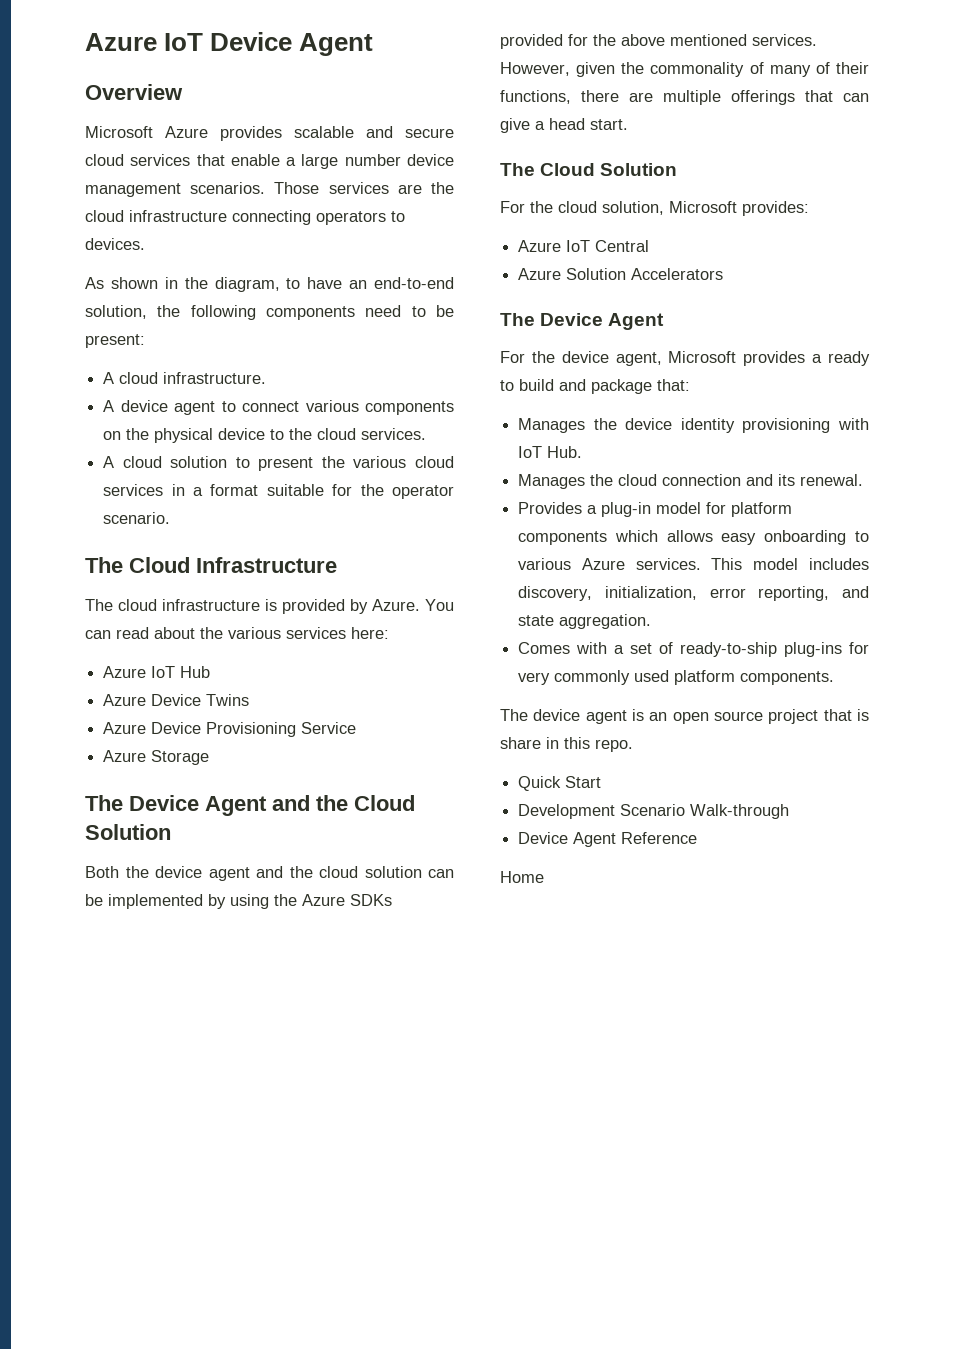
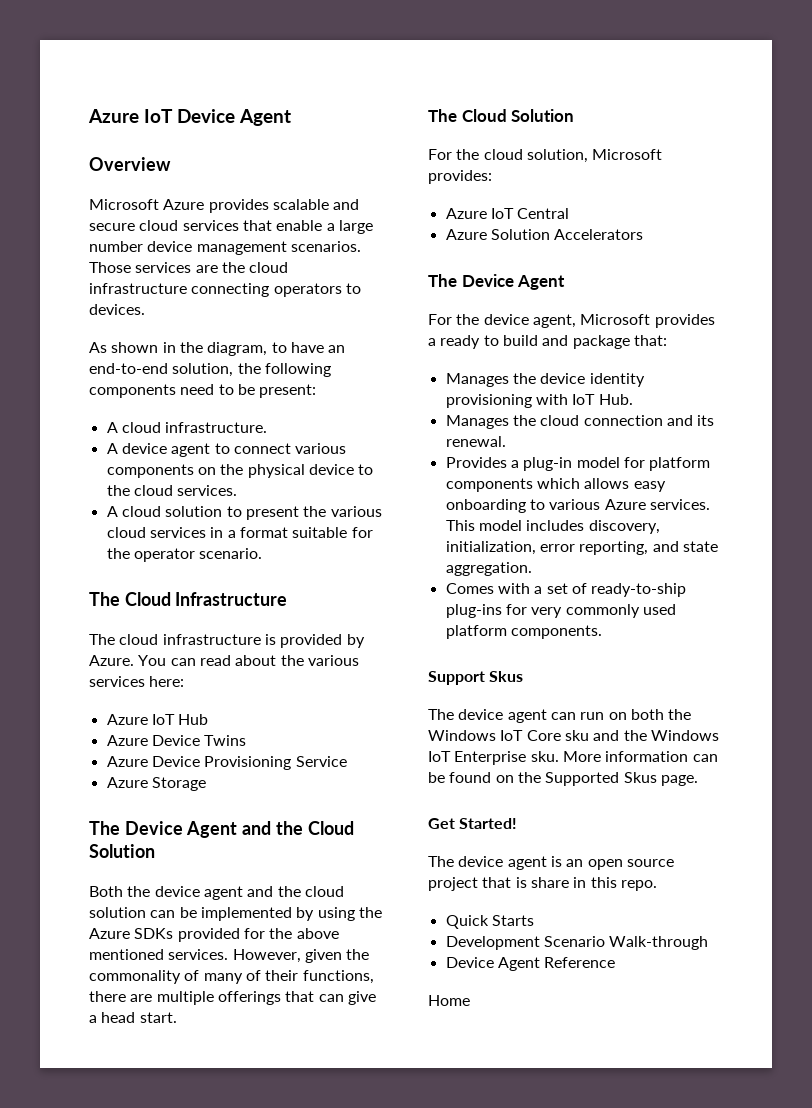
(835, 678) none -> [428,671,524,685] [428,709,692,723] [428,730,719,741] [428,751,718,765] [428,772,698,786] [428,818,518,829] // Support Skus // The device agent can run on both the Windows IoT Core sku and the Windows IoT Enterprise sku. More information can be found on the Supported Skus page. // Get Started!
[565,776,602,788] Start -> [491,915,534,926] Starts

